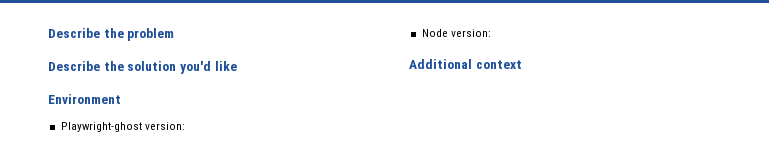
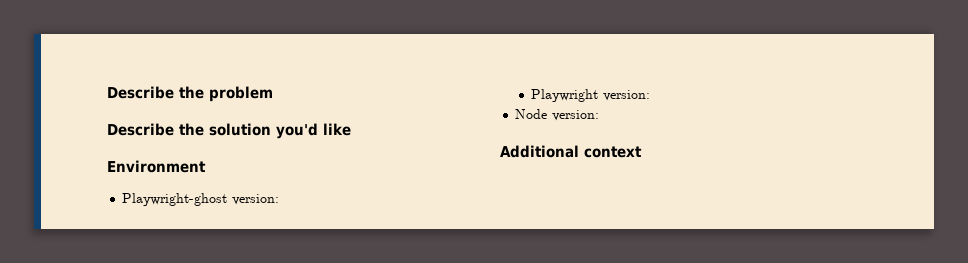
(185, 126) none -> [531,89,651,102] // Playwright version:

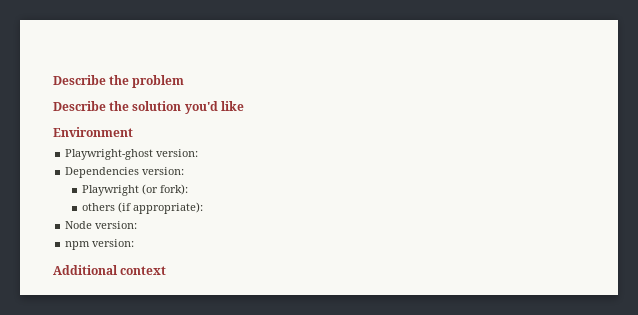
(280, 199) none -> [65,167,185,178] // Dependencies version:
[603,90,651,101] version: -> [141,184,188,195] [81,202,203,214] (or fork): // others (if appropriate):
(600, 115) none -> [65,239,135,250] // npm version:

